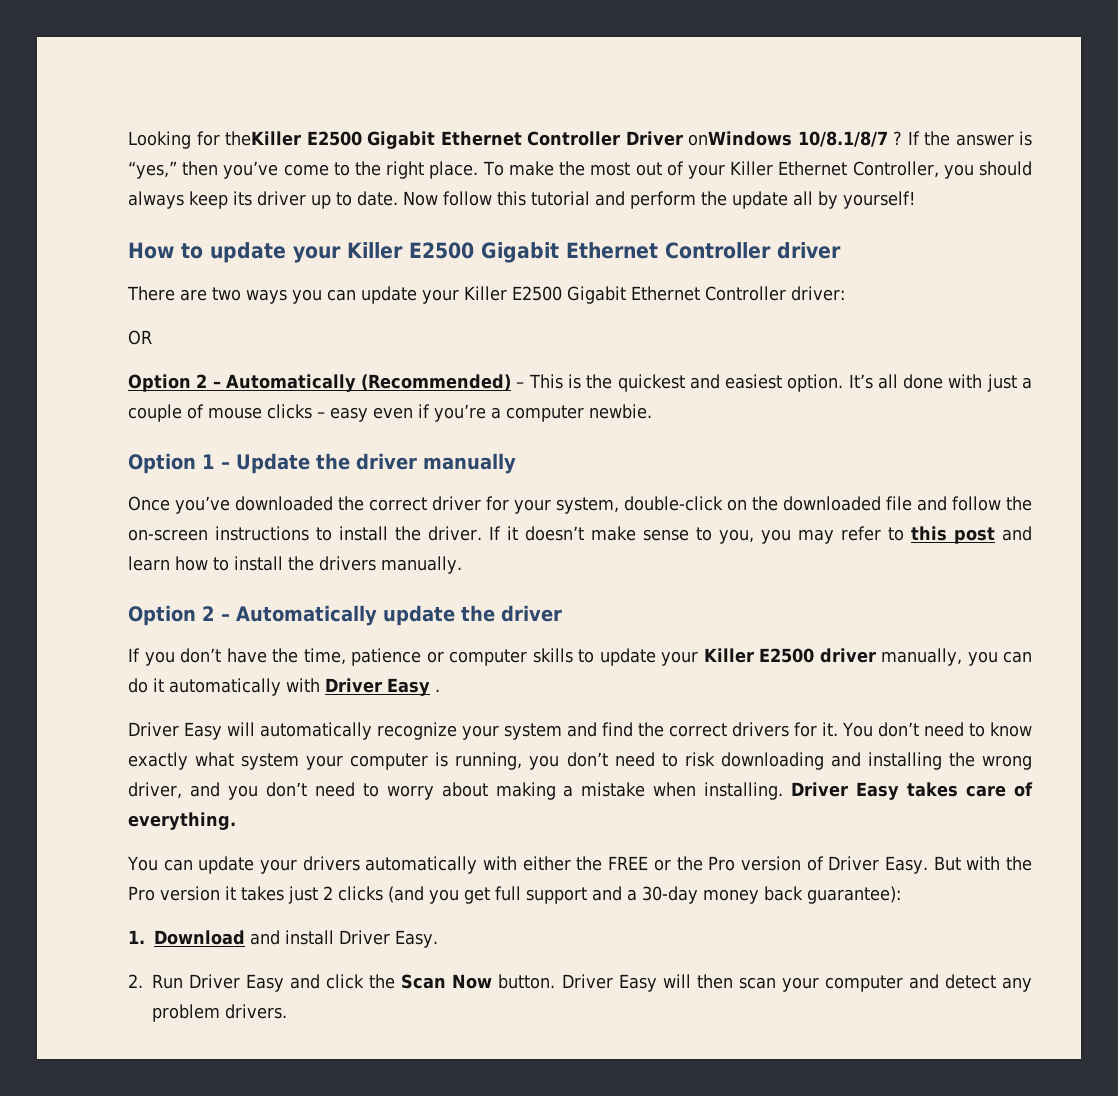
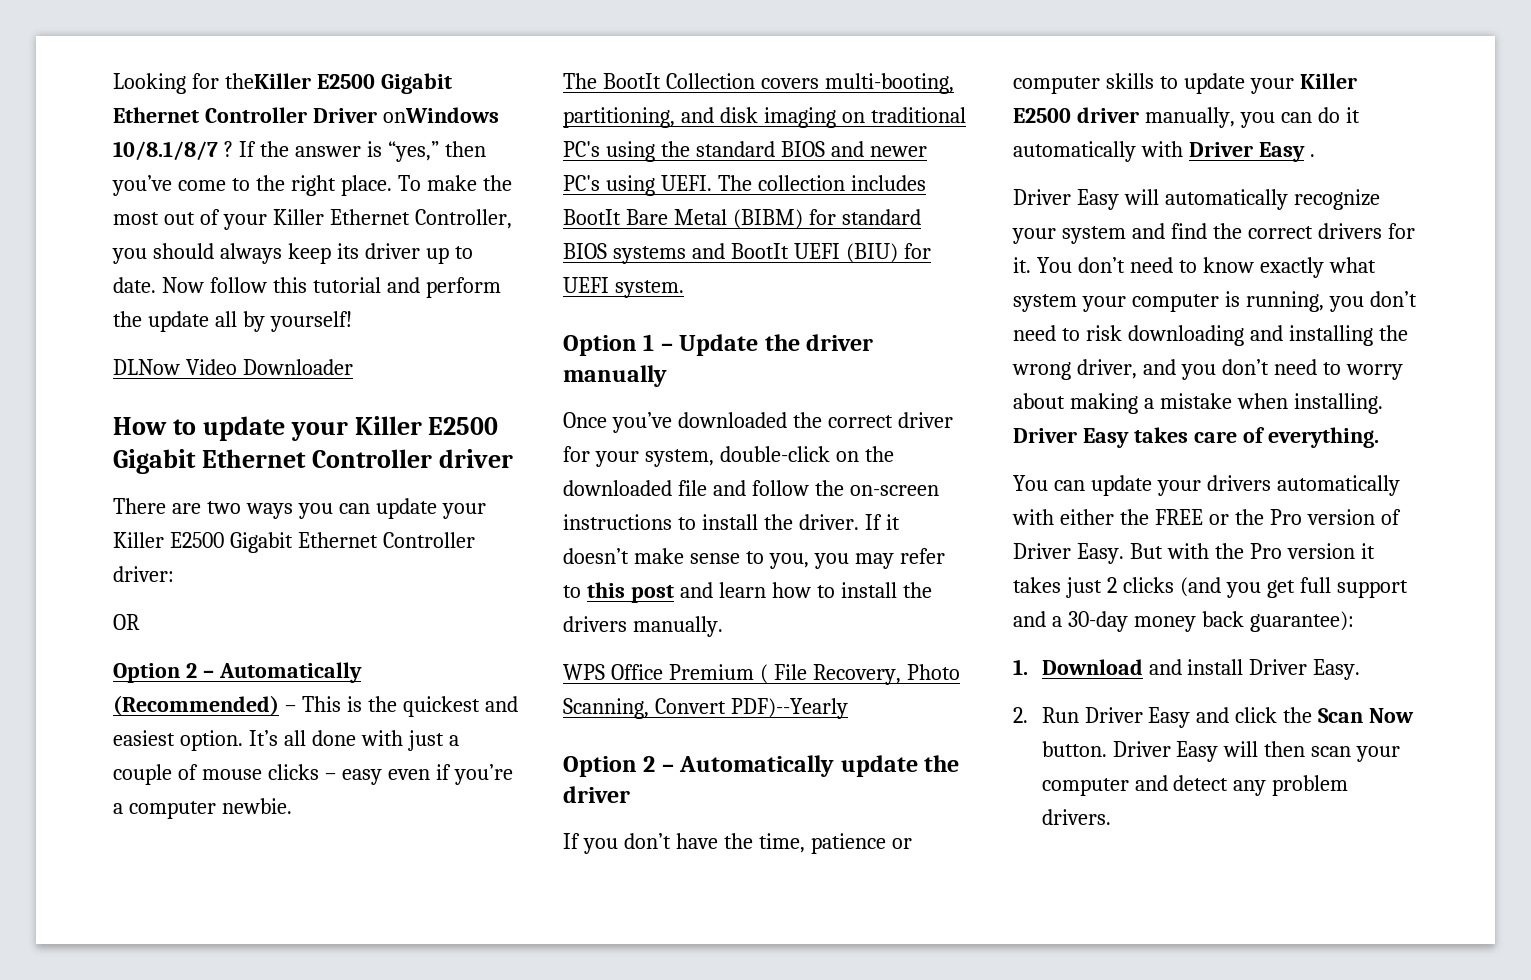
(915, 200) none -> [113,359,353,375] // DLNow Video Downloader
(652, 411) none -> [563,73,954,94] [563,107,966,128] [563,141,927,162] [563,175,926,196] [563,209,921,229] [563,243,931,264] [563,277,684,298] // The BootIt Collection covers multi-booting, partitioning, and disk imaging on traditional PC's using the standard BIOS and newer PC's using UEFI. The collection includes BootIt Bare Metal (BIBM) for standard BIOS systems and BootIt UEFI (BIU) for UEFI system.
(462, 565) none -> [563,664,960,685] [563,698,848,719] // WPS Office Premium ( File Recovery, Photo Scanning, Convert PDF)--Yearly

